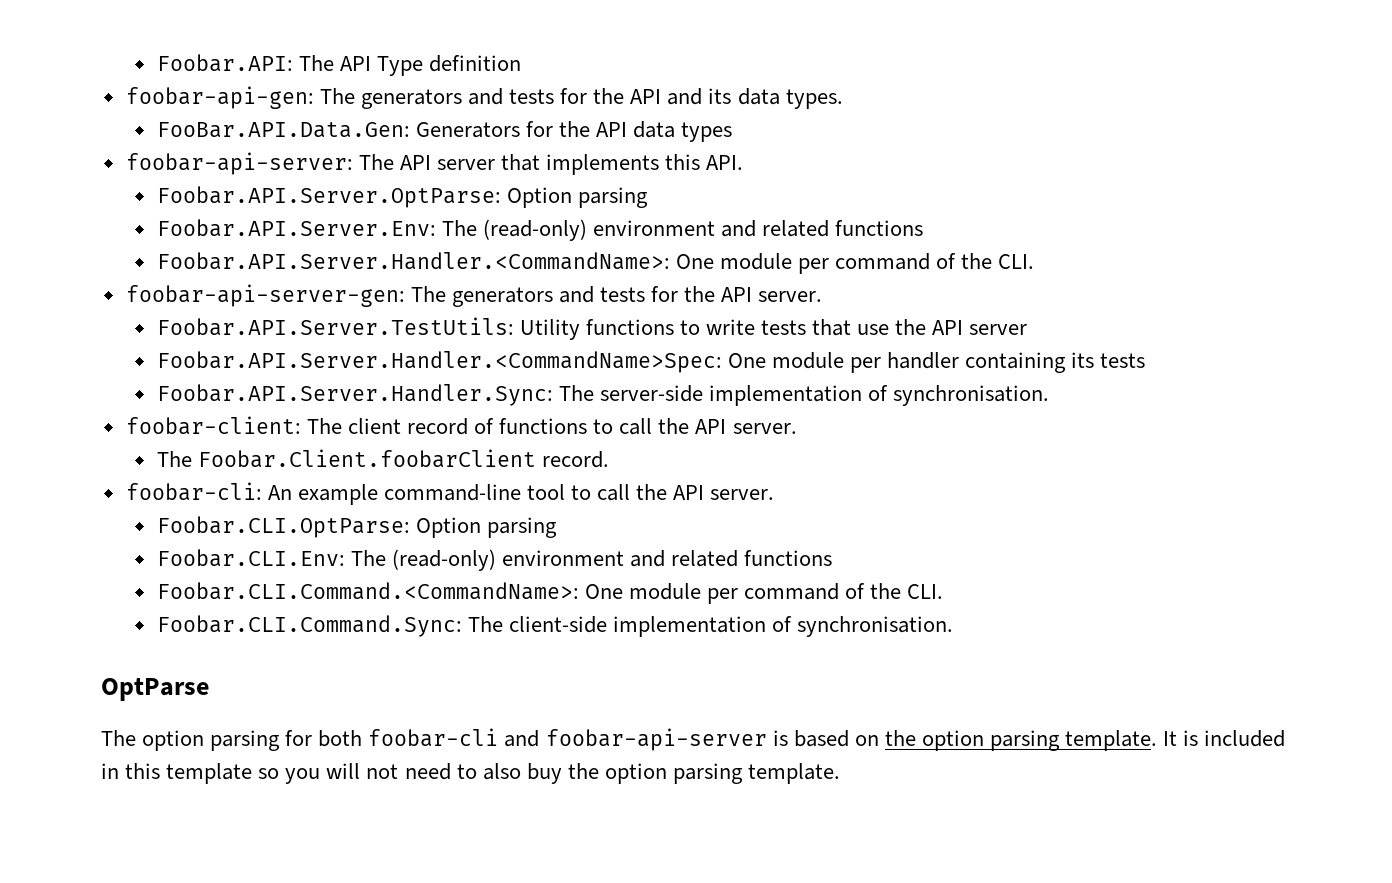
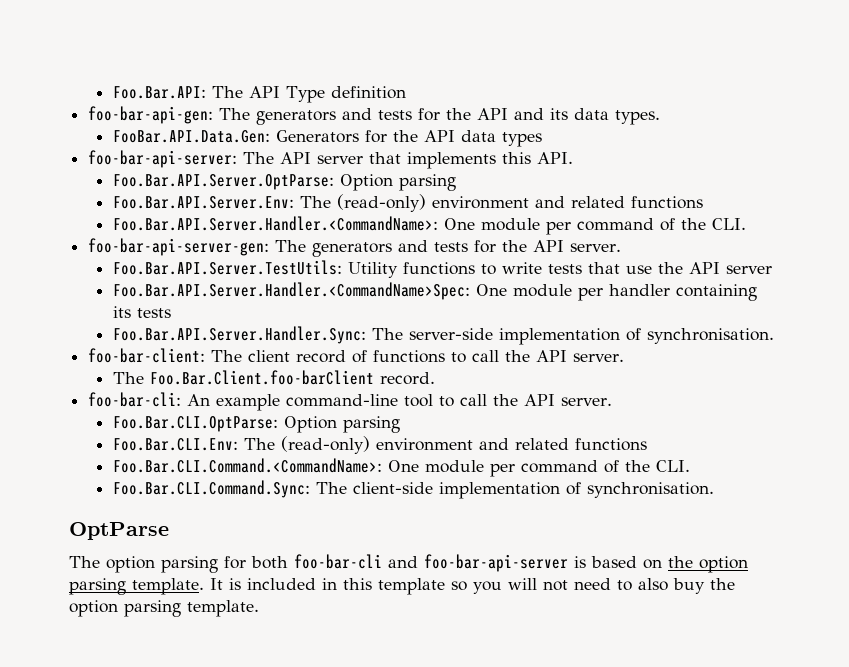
[156,54,293,72] Foobar.API: -> [113,86,207,99] Foo.Bar.API:
[125,86,314,109] foobar-api-gen: -> [88,106,214,124] foo-bar-api-gen:
[125,152,353,175] foobar-api-server: -> [88,150,238,168] foo-bar-api-server:
[156,186,648,208] [156,219,924,241] [156,252,1035,274] [125,284,405,307] Foobar.API.Server.OptParse: Option parsing // Foobar.API.Server.Env: The (read-only) environment and related functions // Foobar.API.Server.Handler.<CommandName>: One module per command of the CLI. // foobar-api-server-gen: -> [113,174,457,191] [113,194,704,212] [113,216,747,235] [88,238,270,256] Foo.Bar.API.Server.OptParse: Option parsing // Foo.Bar.API.Server.Env: The (read-only) environment and related functions // Foo.Bar.API.Server.Handler.<CommandName>: One module per command of the CLI. // foo-bar-api-server-gen:
[156,317,514,336] Foobar.API.Server.TestUtils: -> [113,260,343,275] Foo.Bar.API.Server.TestUtils:
[156,351,722,373] Foobar.API.Server.Handler.<CommandName>Spec: -> [113,282,471,300] Foo.Bar.API.Server.Handler.<CommandName>Spec:
[156,384,553,406] Foobar.API.Server.Handler.Sync: -> [113,326,367,344] Foo.Bar.API.Server.Handler.Sync:
[125,416,301,435] foobar-client: -> [88,348,206,363] foo-bar-client:
[197,449,536,468] Foobar.Client.foobarClient -> [150,370,375,385] Foo.Bar.Client.foo-barClient
[125,482,262,501] foobar-cli: -> [88,392,182,407] foo-bar-cli:
[156,516,557,538] [156,549,833,571] [156,582,944,604] [156,615,462,637] Foobar.CLI.OptParse: Option parsing // Foobar.CLI.Env: The (read-only) environment and related functions // Foobar.CLI.Command.<CommandName>: One module per command of the CLI. // Foobar.CLI.Command.Sync: -> [113,416,401,433] [113,436,648,454] [113,458,691,477] [113,480,311,498] Foo.Bar.CLI.OptParse: Option parsing // Foo.Bar.CLI.Env: The (read-only) environment and related functions // Foo.Bar.CLI.Command.<CommandName>: One module per command of the CLI. // Foo.Bar.CLI.Command.Sync:
[368,728,767,751] foobar-cli and foobar-api-server -> [294,554,568,572] foo-bar-cli and foo-bar-api-server

